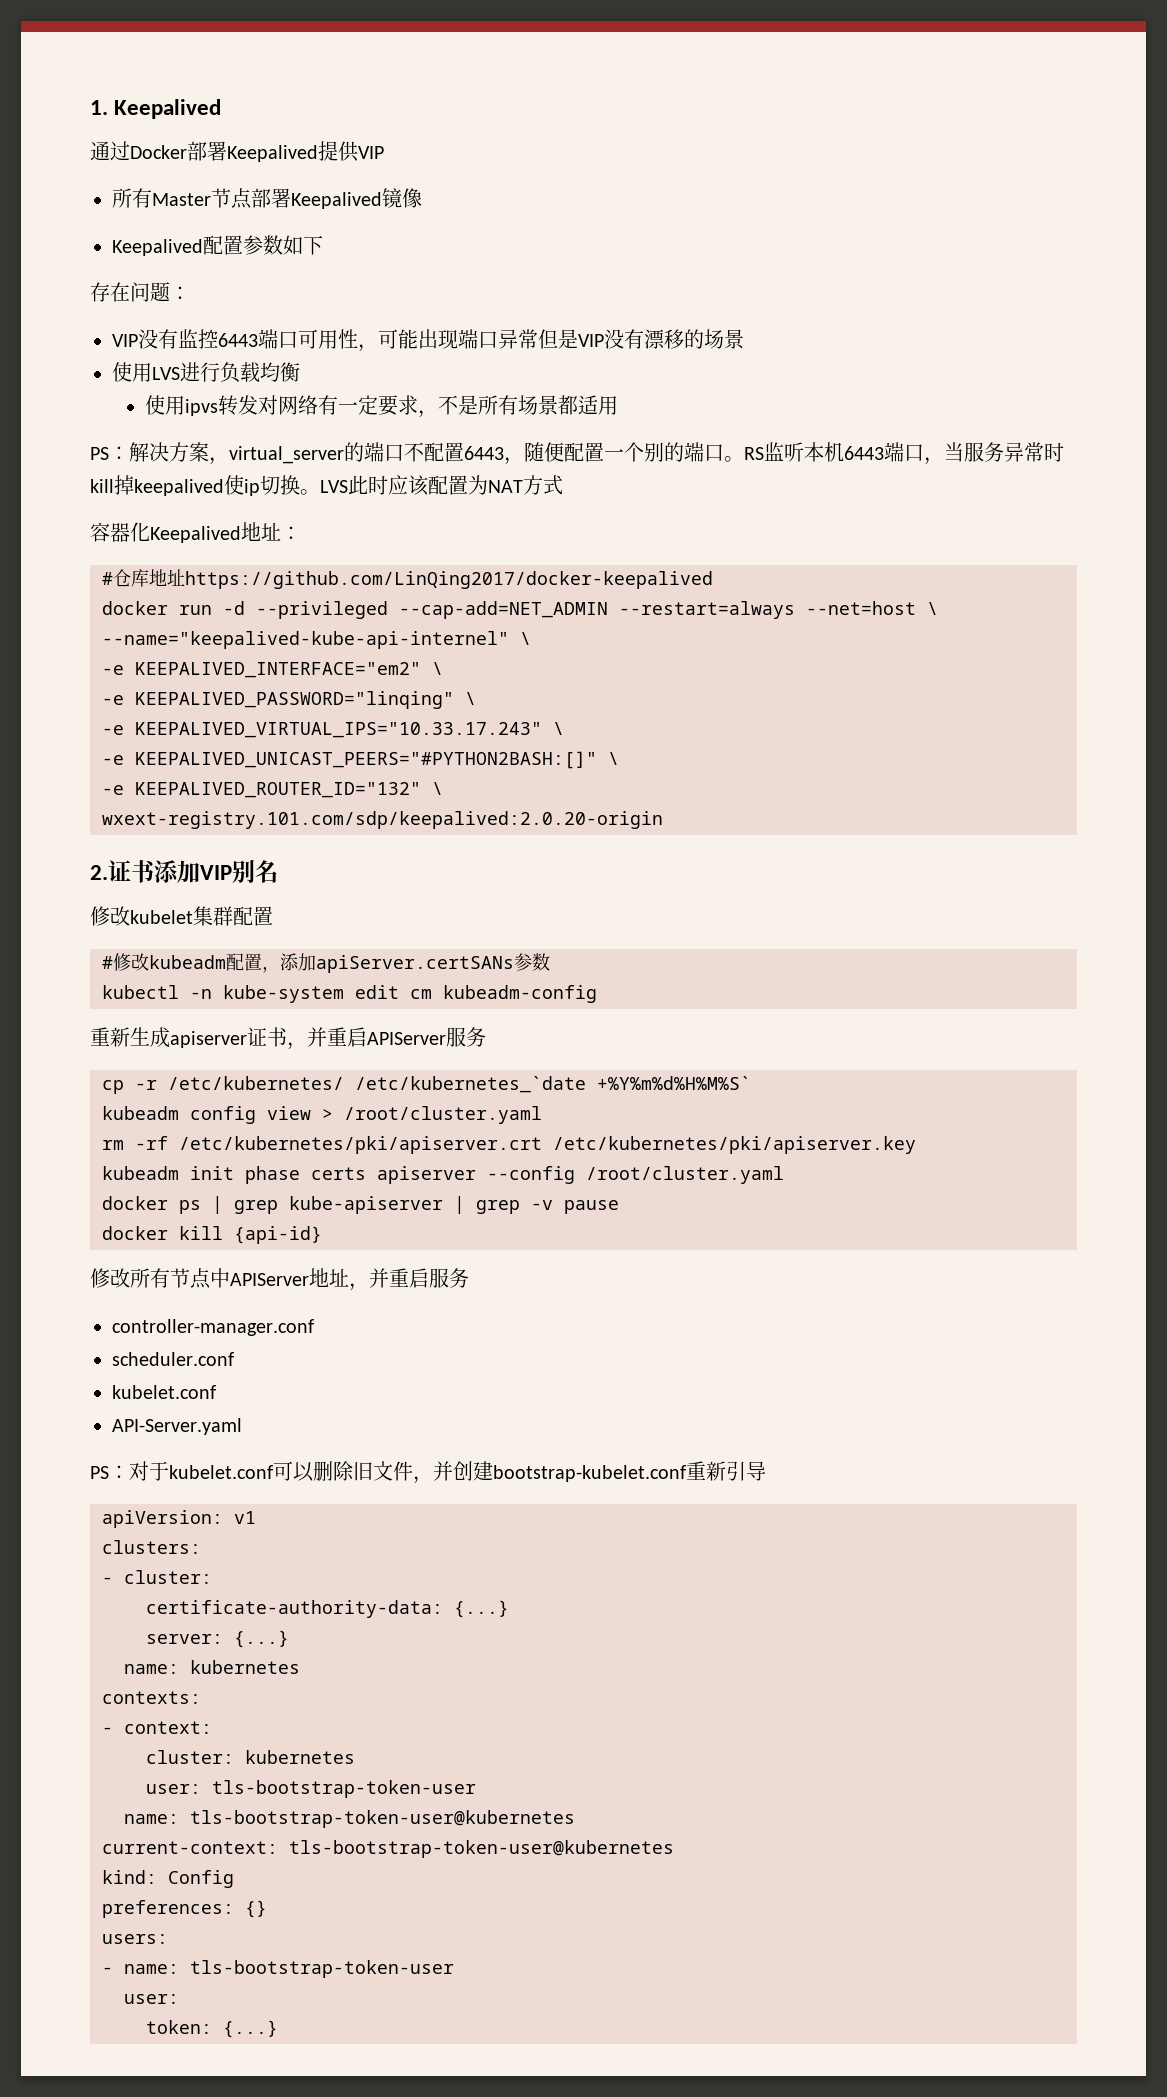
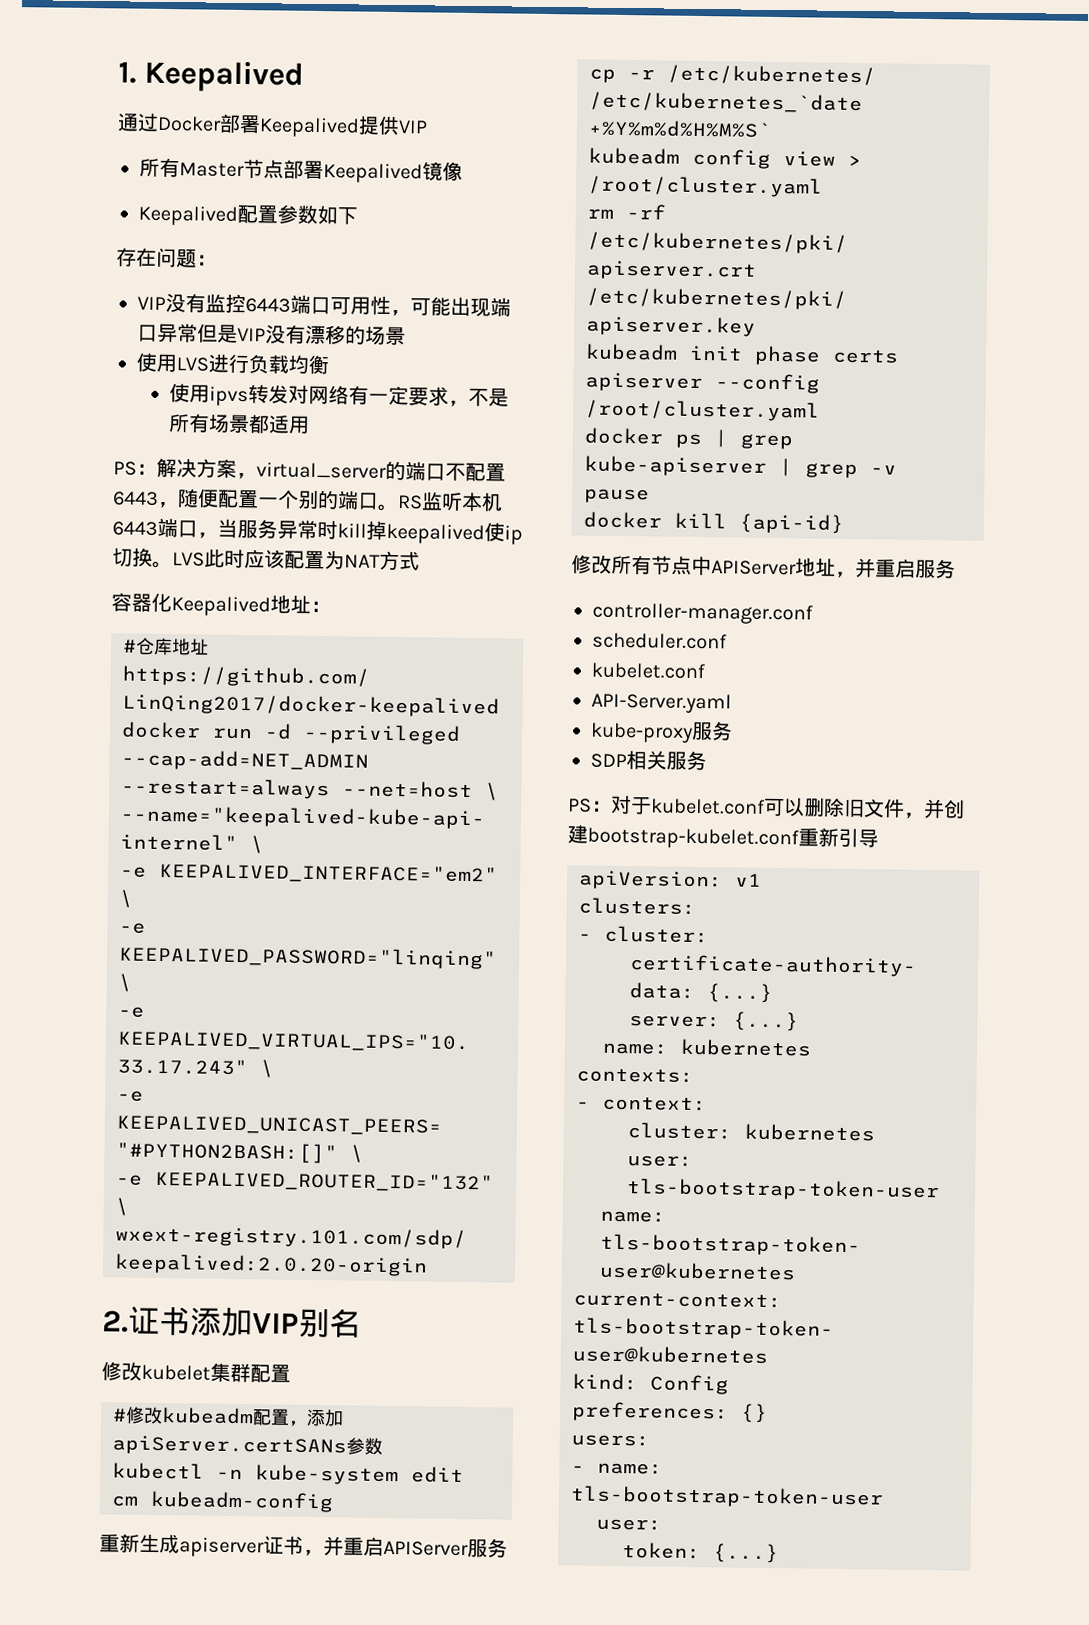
(242, 1426) none -> [590,721,733,743] [590,750,707,771] // kube-proxy服务 // SDP相关服务

